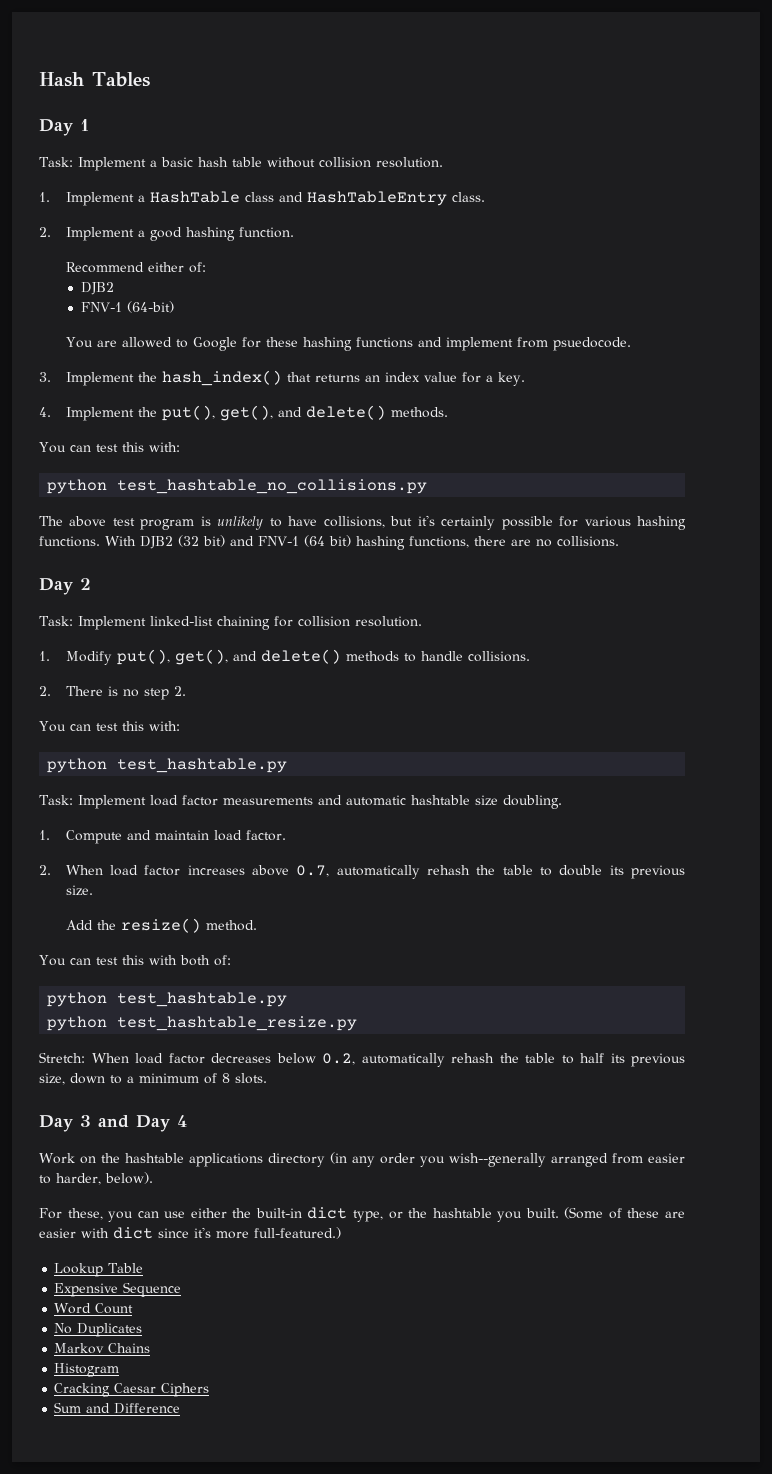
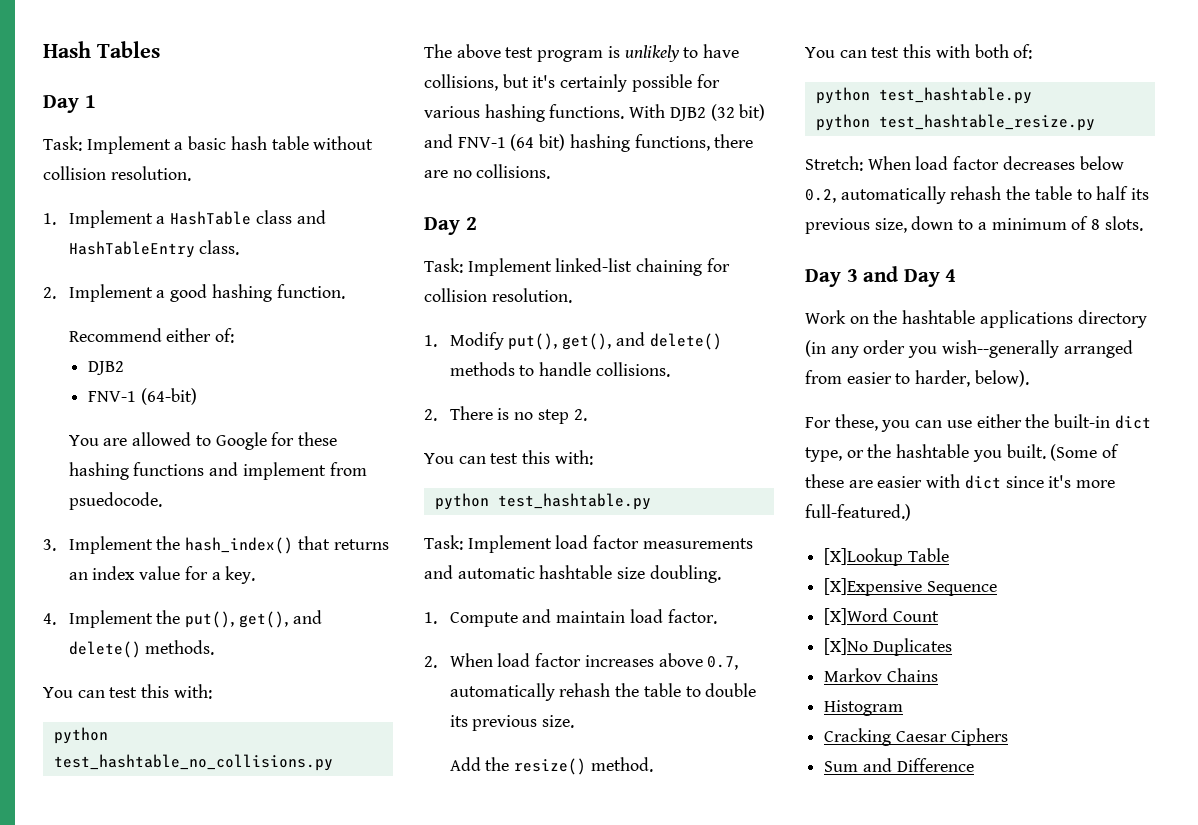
[54,1263,104,1277] Lookup -> [824,548,904,566] [X]Lookup
[54,1283,119,1297] Expensive -> [824,578,923,596] [X]Expensive
[54,1303,92,1314] Word -> [824,608,889,625] [X]Word
[54,1323,73,1334] No -> [824,638,869,655] [X]No

